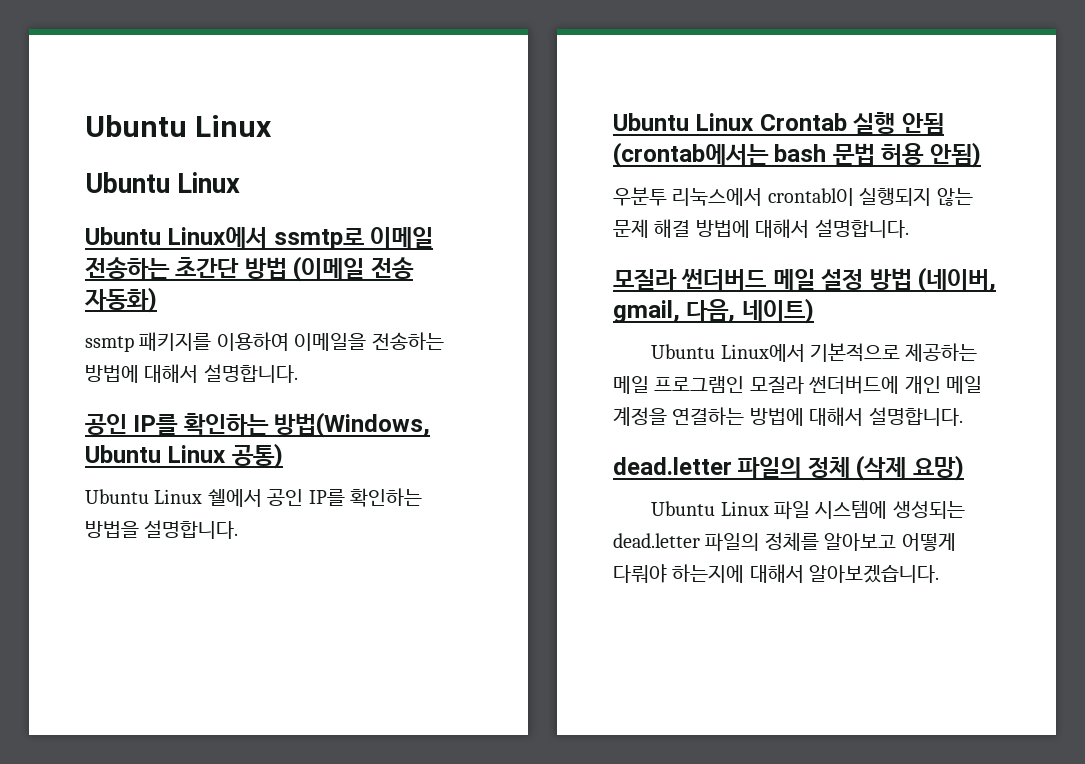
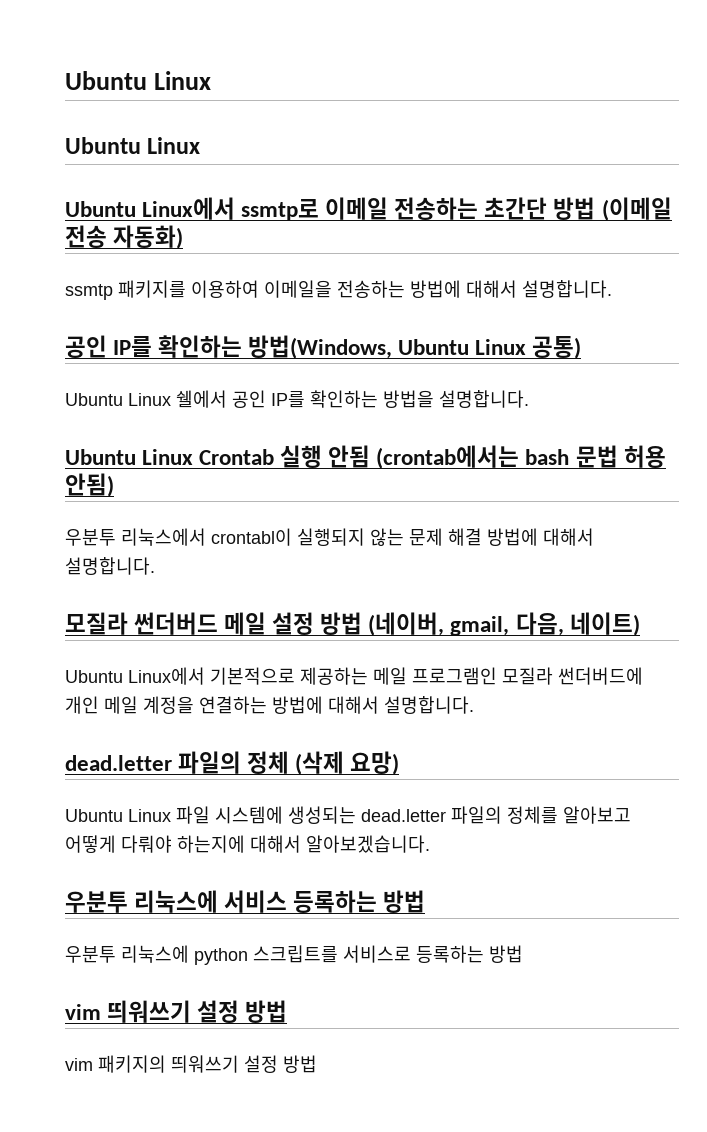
(940, 574) none -> [65,890,426,913] [65,945,523,965] [65,1000,288,1023] [65,1055,317,1073] // 우분투 리눅스에 서비스 등록하는 방법 // 우분투 리눅스에 python 스크립트를 서비스로 등록하는 방법 // vim 띄워쓰기 설정 방법 // vim 패키지의 띄워쓰기 설정 방법

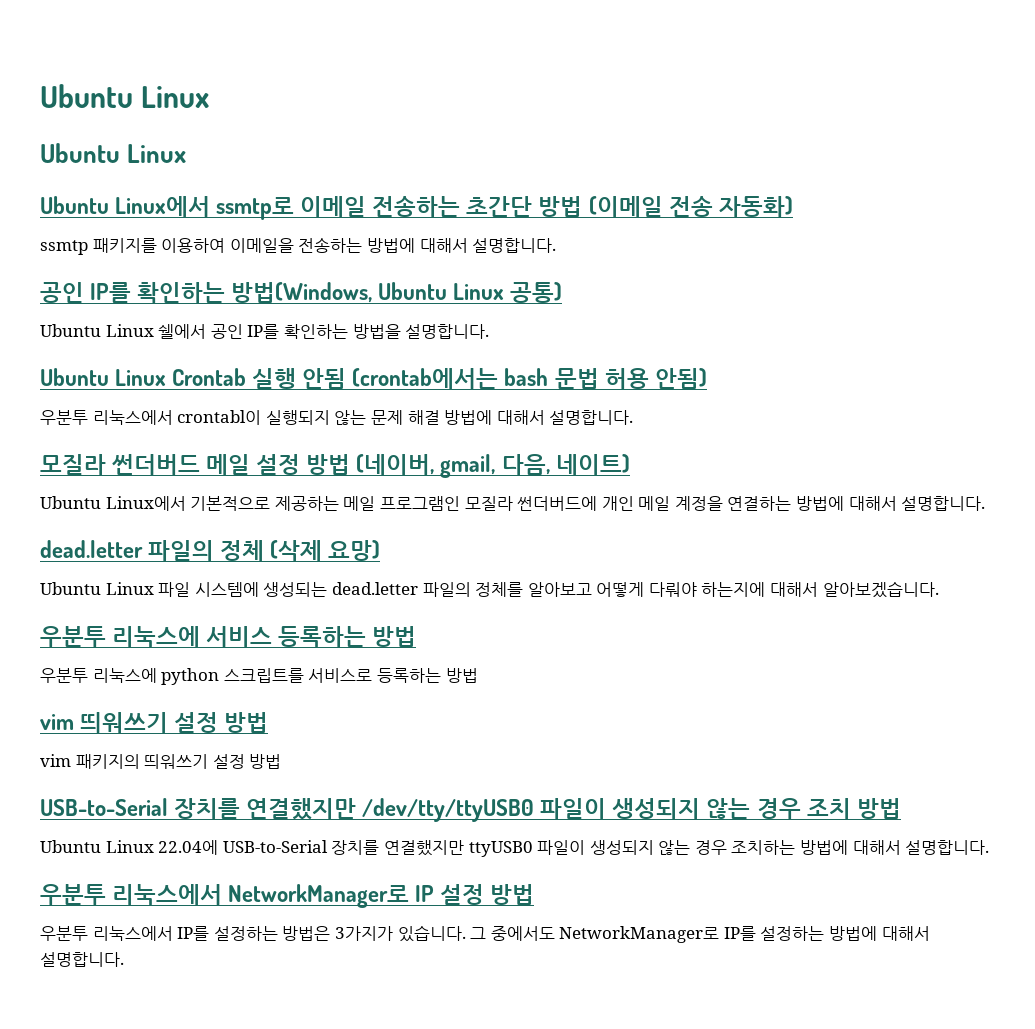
(317, 1064) none -> [40,798,901,822] [40,840,990,857] [40,884,535,908] [40,925,930,943] [40,952,124,967] // USB-to-Serial 장치를 연결했지만 /dev/tty/ttyUSB0 파일이 생성되지 않는 경우 조치 방법 // Ubuntu Linux 22.04에 USB-to-Serial 장치를 연결했지만 ttyUSB0 파일이 생성되지 않는 경우 조치하는 방법에 대해서 설명합니다. // 우분투 리눅스에서 NetworkManager로 IP 설정 방법 // 우분투 리눅스에서 IP를 설정하는 방법은 3가지가 있습니다. 그 중에서도 NetworkManager로 IP를 설정하는 방법에 대해서 설명합니다.

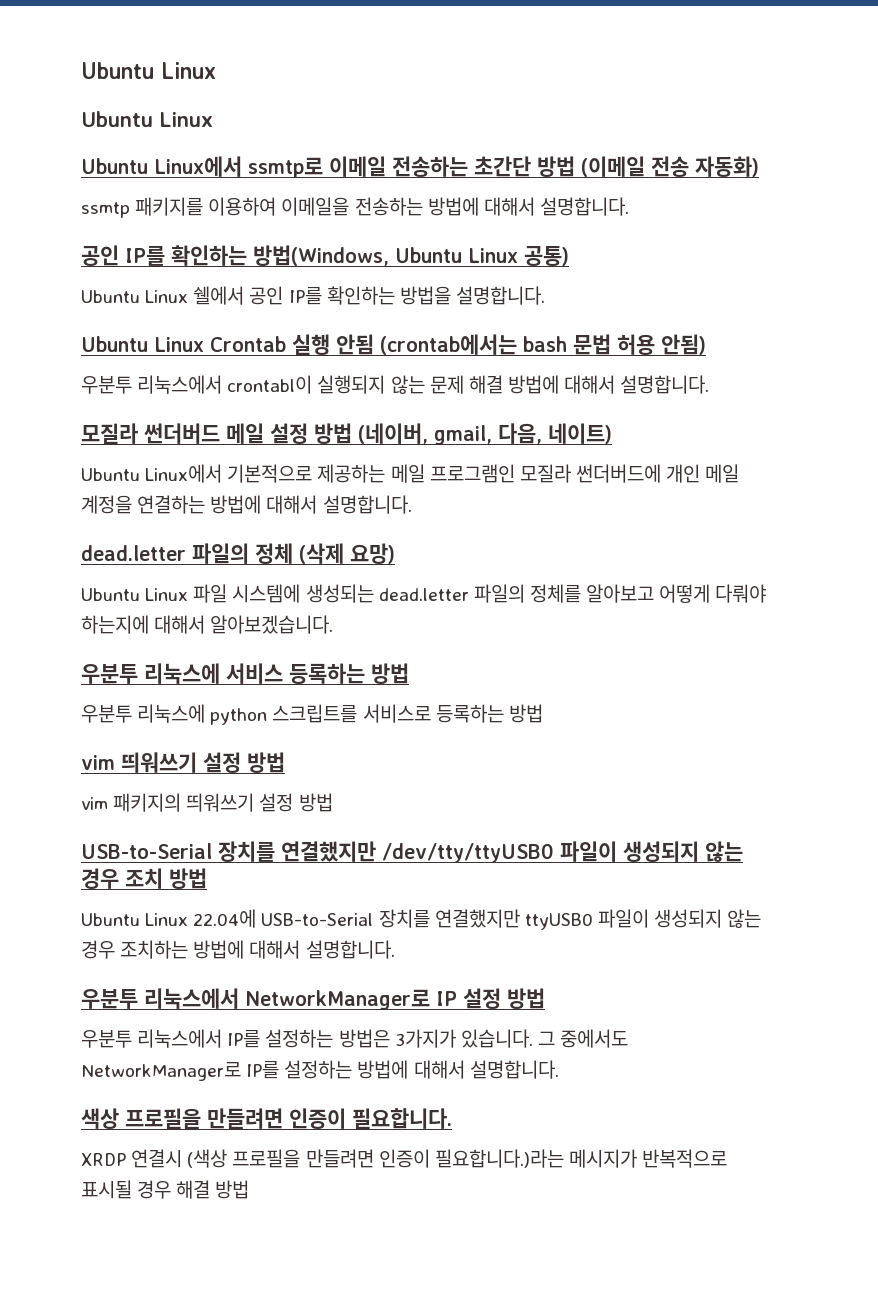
(124, 959) none -> [81,1108,452,1129] [81,1149,728,1168] [81,1180,250,1199] // 색상 프로필을 만들려면 인증이 필요합니다. // XRDP 연결시 (색상 프로필을 만들려면 인증이 필요합니다.)라는 메시지가 반복적으로 표시될 경우 해결 방법

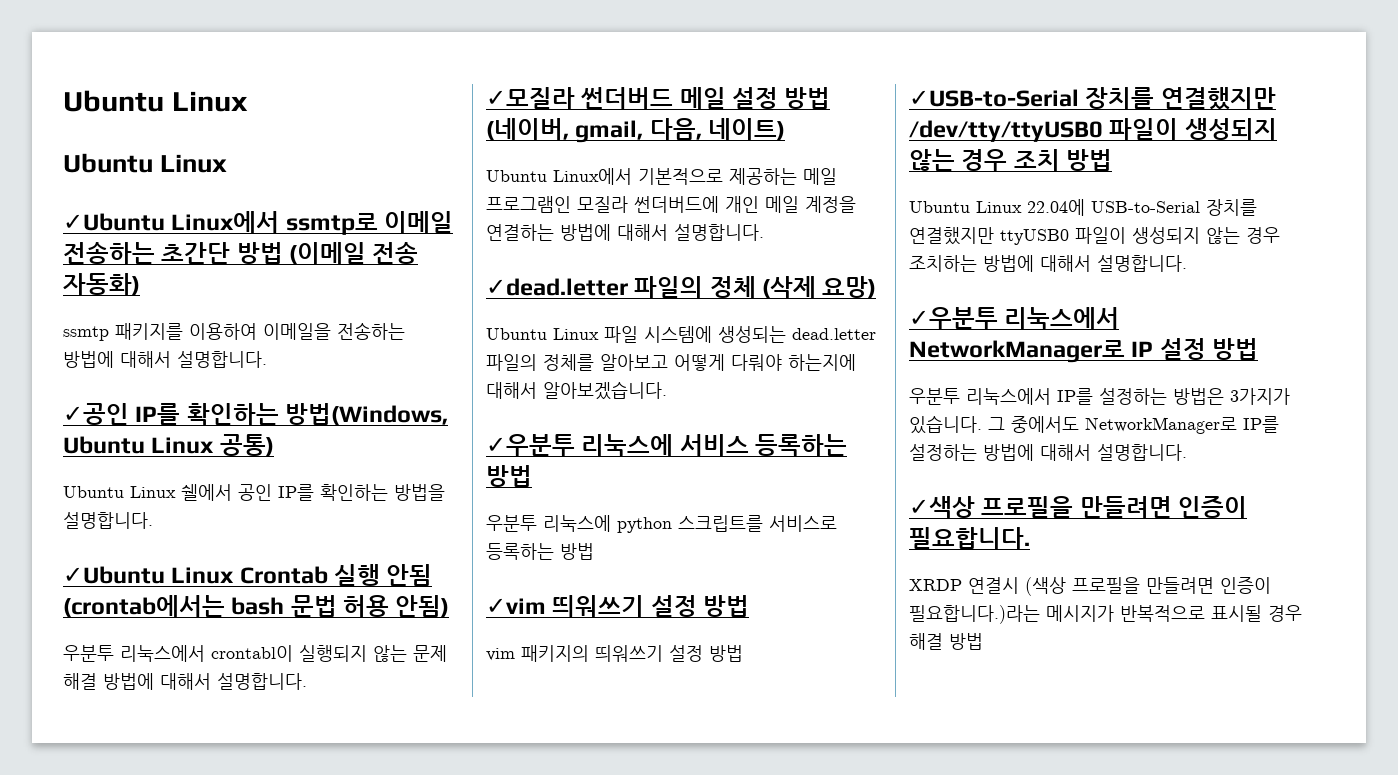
[81,158,148,174] Ubuntu -> [63,213,165,231] ✓Ubuntu
[81,245,119,266] 공인 -> [63,403,129,425] ✓공인
[81,336,148,352] Ubuntu -> [63,566,165,584] ✓Ubuntu
[81,423,138,444] 모질라 -> [486,87,575,109] ✓모질라
[81,545,186,561] dead.letter -> [486,278,628,296] ✓dead.letter
[81,664,138,684] 우분투 -> [486,434,575,456] ✓우분투
[81,755,115,770] vim -> [486,598,546,614] ✓vim
[81,843,212,859] USB-to-Serial -> [909,89,1079,107] ✓USB-to-Serial
[81,989,138,1009] 우분투 -> [909,307,998,329] ✓우분투
[81,1108,119,1129] 색상 -> [909,496,975,518] ✓색상

